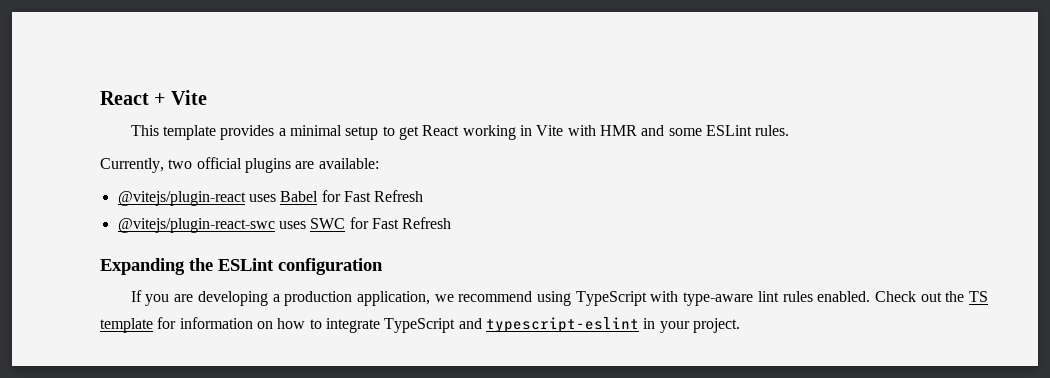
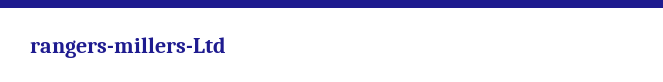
[100,90,207,105] [130,125,790,140] [100,157,379,173] [117,190,424,206] [117,217,452,233] [100,258,383,275] [130,290,988,306] [100,317,740,333] React + Vite // This template provides a minimal setup to get React working in Vite with HMR and some ESLint rules. // Currently, two official plugins are available: // @vitejs/plugin-react uses Babel for Fast Refresh // @vitejs/plugin-react-swc uses SWC for Fast Refresh // Expanding the ESLint configuration // If you are developing a production application, we recommend using TypeScript with type-aware lint rules enabled. Check out the TS template for information on how to integrate TypeScript and typescript-eslint in your project. -> [30,37,226,58] rangers-millers-Ltd

